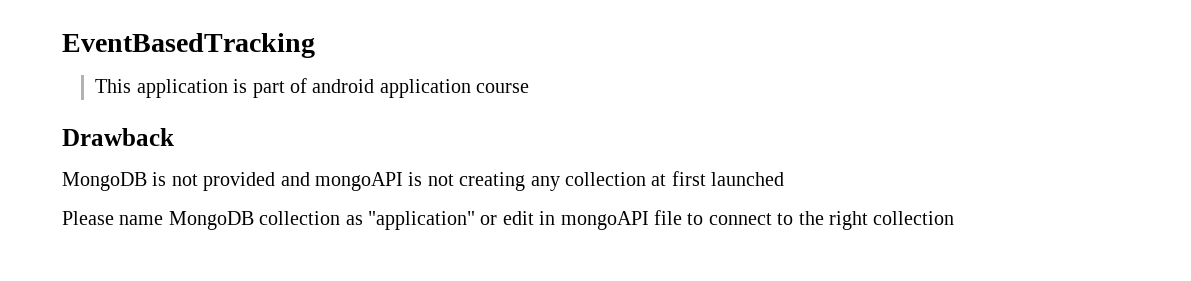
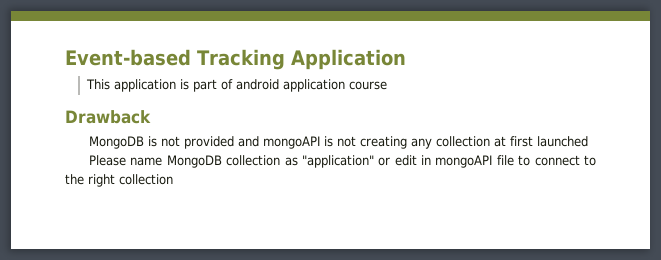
[62,33,315,58] EventBasedTracking -> [65,49,406,70] Event-based Tracking Application

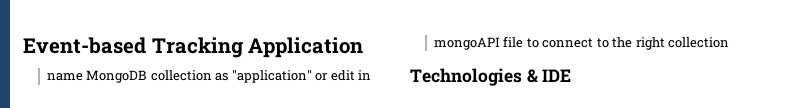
[86,79,388,92] [65,110,151,124] [88,136,588,149] [88,155,126,166] This application is part of android application course // Drawback // MongoDB is not provided and mongoAPI is not creating any collection at first launched // Please -> (364, 47) none
(173, 179) none -> [410,68,572,86] // Technologies & IDE

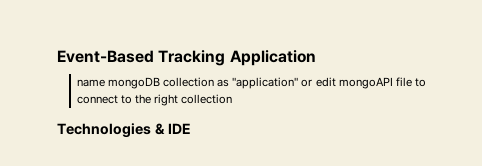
[23,37,146,54] Event-based -> [57,50,154,63] Event-Based
[86,70,148,83] MongoDB -> [107,77,160,89] mongoDB
[358,70,372,80] in -> (336, 82) none

